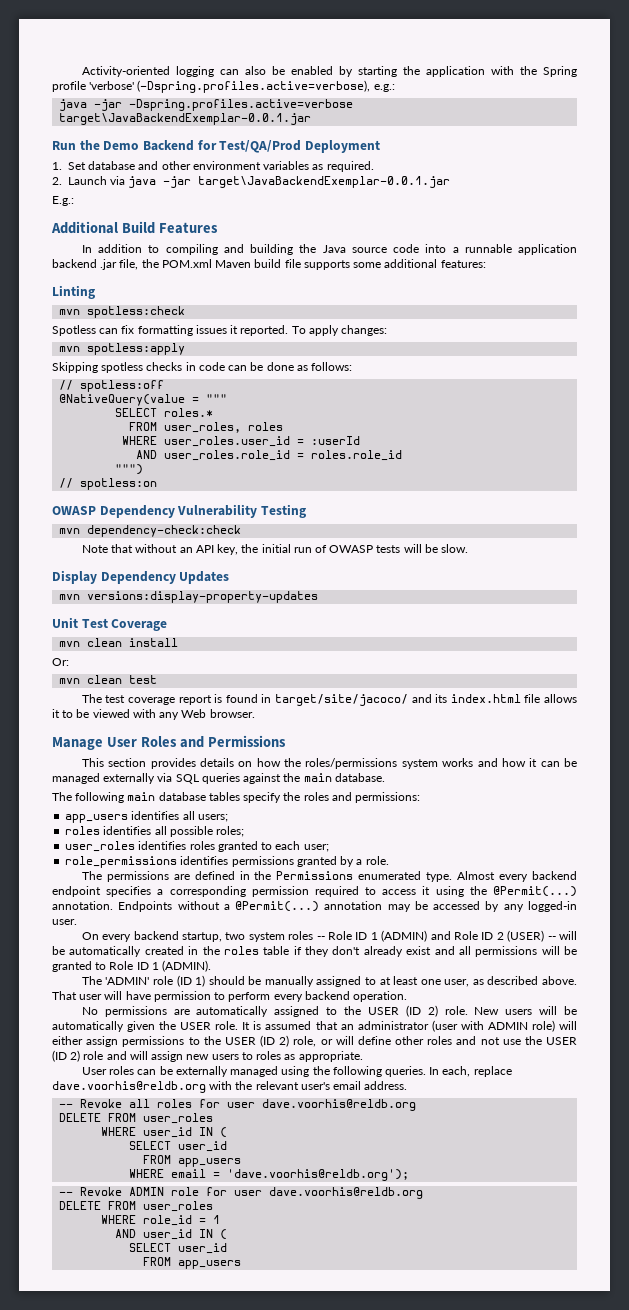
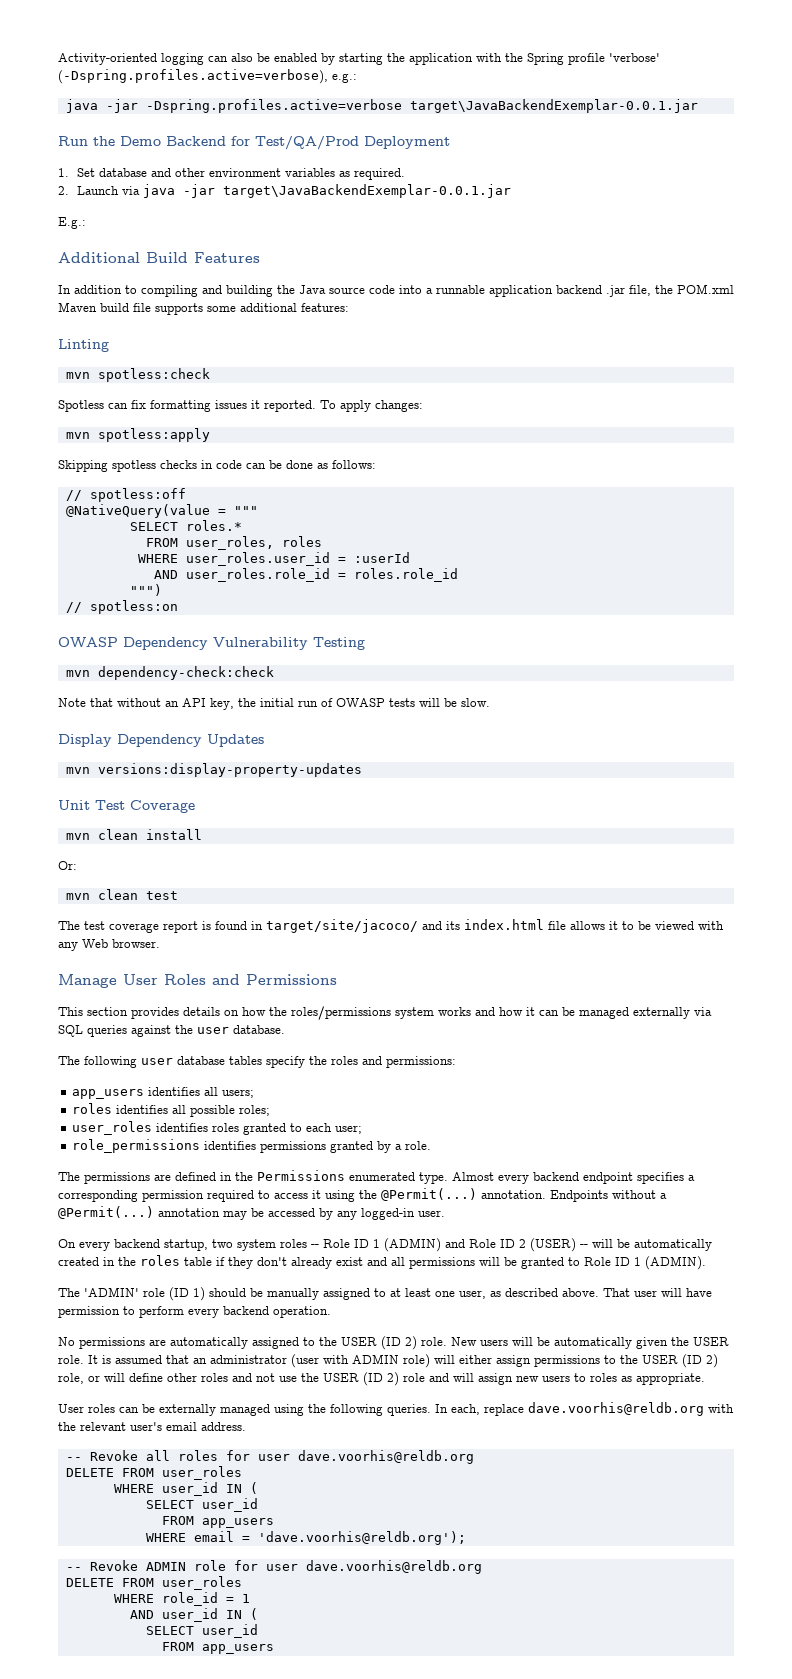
[303,773,332,782] main -> [197,1027,229,1034] user
[127,792,156,801] main -> [141,1058,173,1065] user

